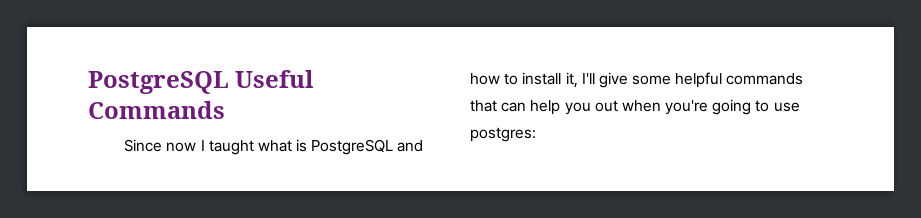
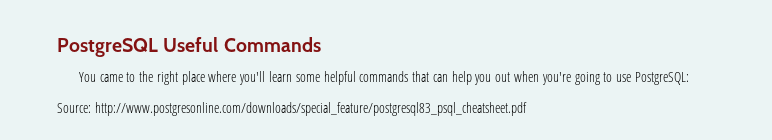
[124,139,424,155] [470,72,628,88] Since now I taught what is PostgreSQL and how to install it, I'll give -> [78,71,292,85] You came to the right place where you'll learn
[470,127,536,142] postgres: -> [634,72,689,85] [57,102,527,116] PostgreSQL: // Source: http://www.postgresonline.com/downloads/special_feature/postgresql83_psql_cheatsheet.pdf

